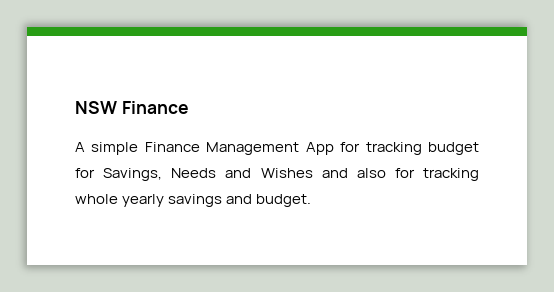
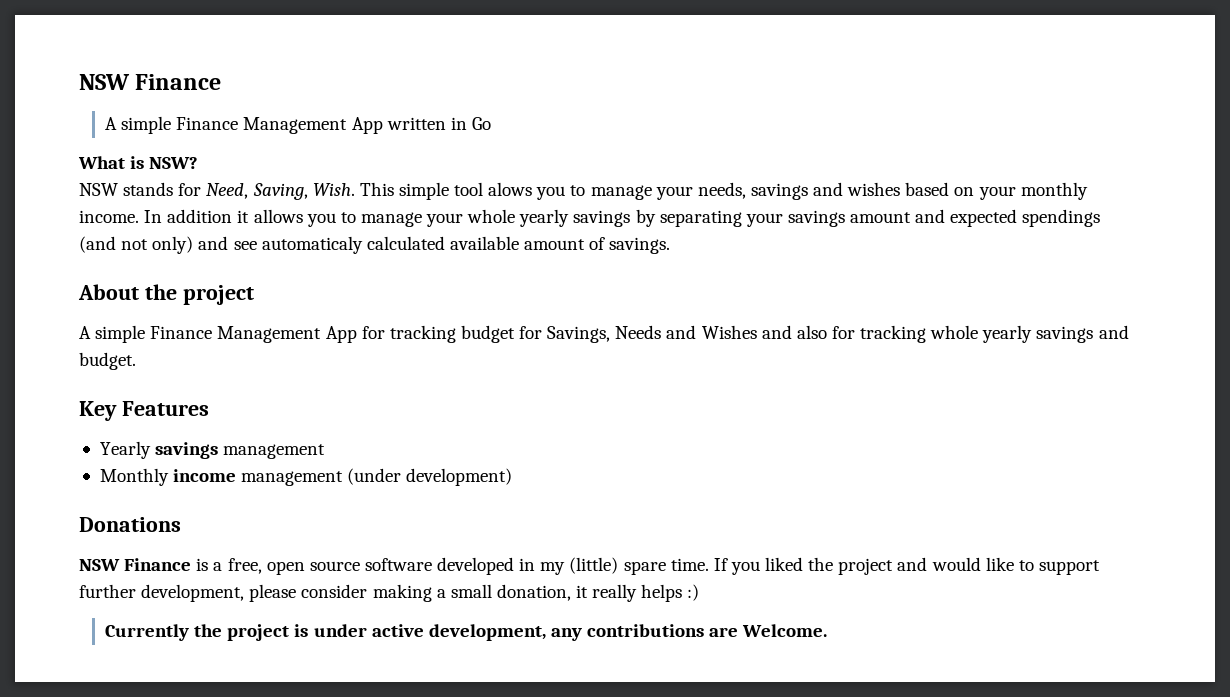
[75,101,189,114] NSW Finance -> [79,74,222,90] [104,116,491,134] [78,156,199,169] [79,182,1088,200] [79,209,1101,227] [79,236,671,254] [78,284,254,305] NSW Finance // A simple Finance Management App written in Go // What is NSW? // NSW stands for Need, Saving, Wish. This simple tool alows you to manage your needs, savings and wishes based on your monthly income. In addition it allows you to manage your whole yearly savings by separating your savings amount and expected spendings (and not only) and see automaticaly calculated available amount of savings. // About the project
(312, 200) none -> [79,401,209,421] [99,441,326,459] [99,468,513,486] [79,517,181,532] [79,557,1100,575] [79,584,700,602] [104,624,828,641] // Key Features // Yearly savings management // Monthly income management (under development) // Donations // NSW Finance is a free, open source software developed in my (little) spare time. If you liked the project and would like to support further development, please consider making a small donation, it really helps :) // Currently the project is under active development, any contributions are Welcome.

